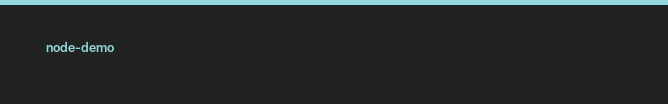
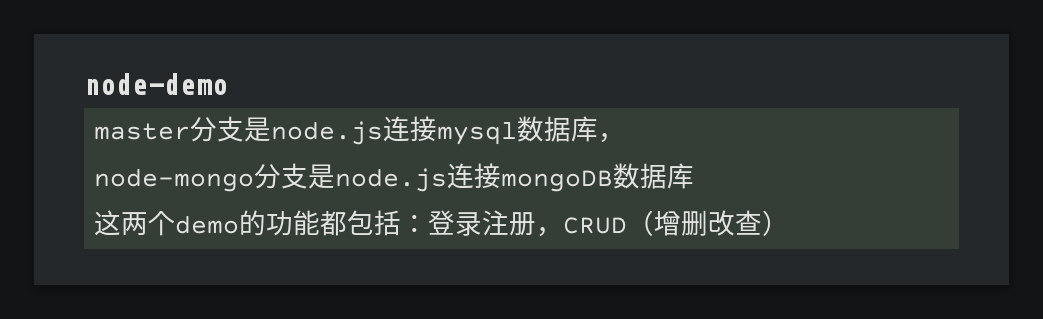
(114, 47) none -> [94,116,626,145] [94,163,695,192] [94,210,790,237] // master分支是node.js连接mysql数据库， // node-mongo分支是node.js连接mongoDB数据库 // 这两个demo的功能都包括：登录注册，CRUD（增删改查）

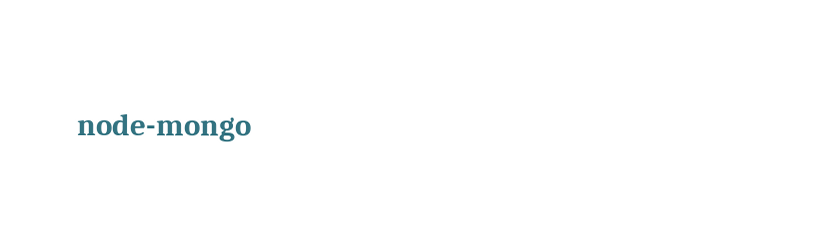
[84,73,228,95] [94,116,626,145] [94,163,695,192] [94,210,790,237] node-demo // master分支是node.js连接mysql数据库， // node-mongo分支是node.js连接mongoDB数据库 // 这两个demo的功能都包括：登录注册，CRUD（增删改查） -> [76,113,252,142] node-mongo

